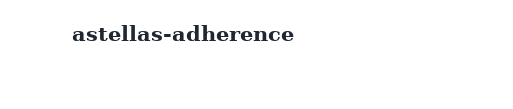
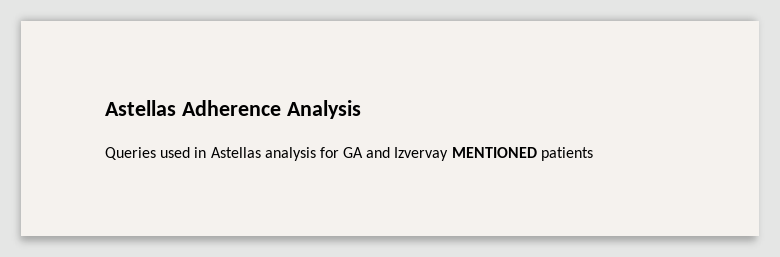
[72,25,294,41] astellas-adherence -> [105,100,361,119] [105,147,593,161] Astellas Adherence Analysis // Queries used in Astellas analysis for GA and Izvervay MENTIONED patients

